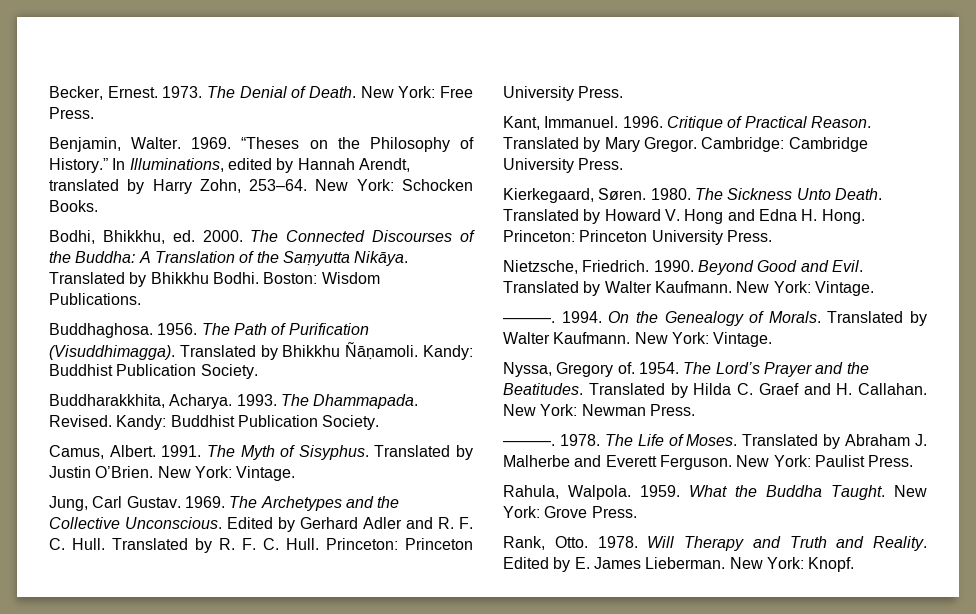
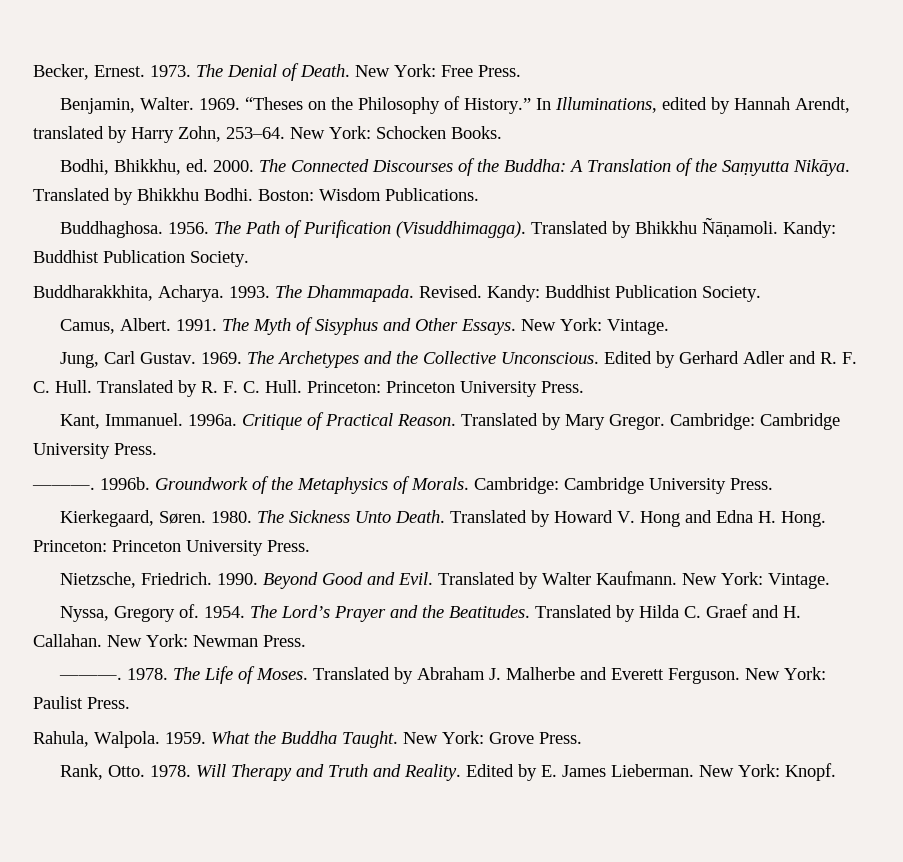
[298,445,473,460] [49,466,154,478] Sisyphus. Translated by Justin O’Brien. -> [314,318,516,335] Sisyphus and Other Essays.
[622,116,663,128] 1996. -> [187,414,237,426] 1996a.
(624, 164) none -> [32,476,773,494] // ———. 1996b. Groundwork of the Metaphysics of Morals. Cambridge: Cambridge University Press.
[503,311,927,326] [503,332,773,347] // ———. 1994. On the Genealogy of Morals. Translated by Walter Kaufmann. New York: Vintage. -> (830, 581) none

